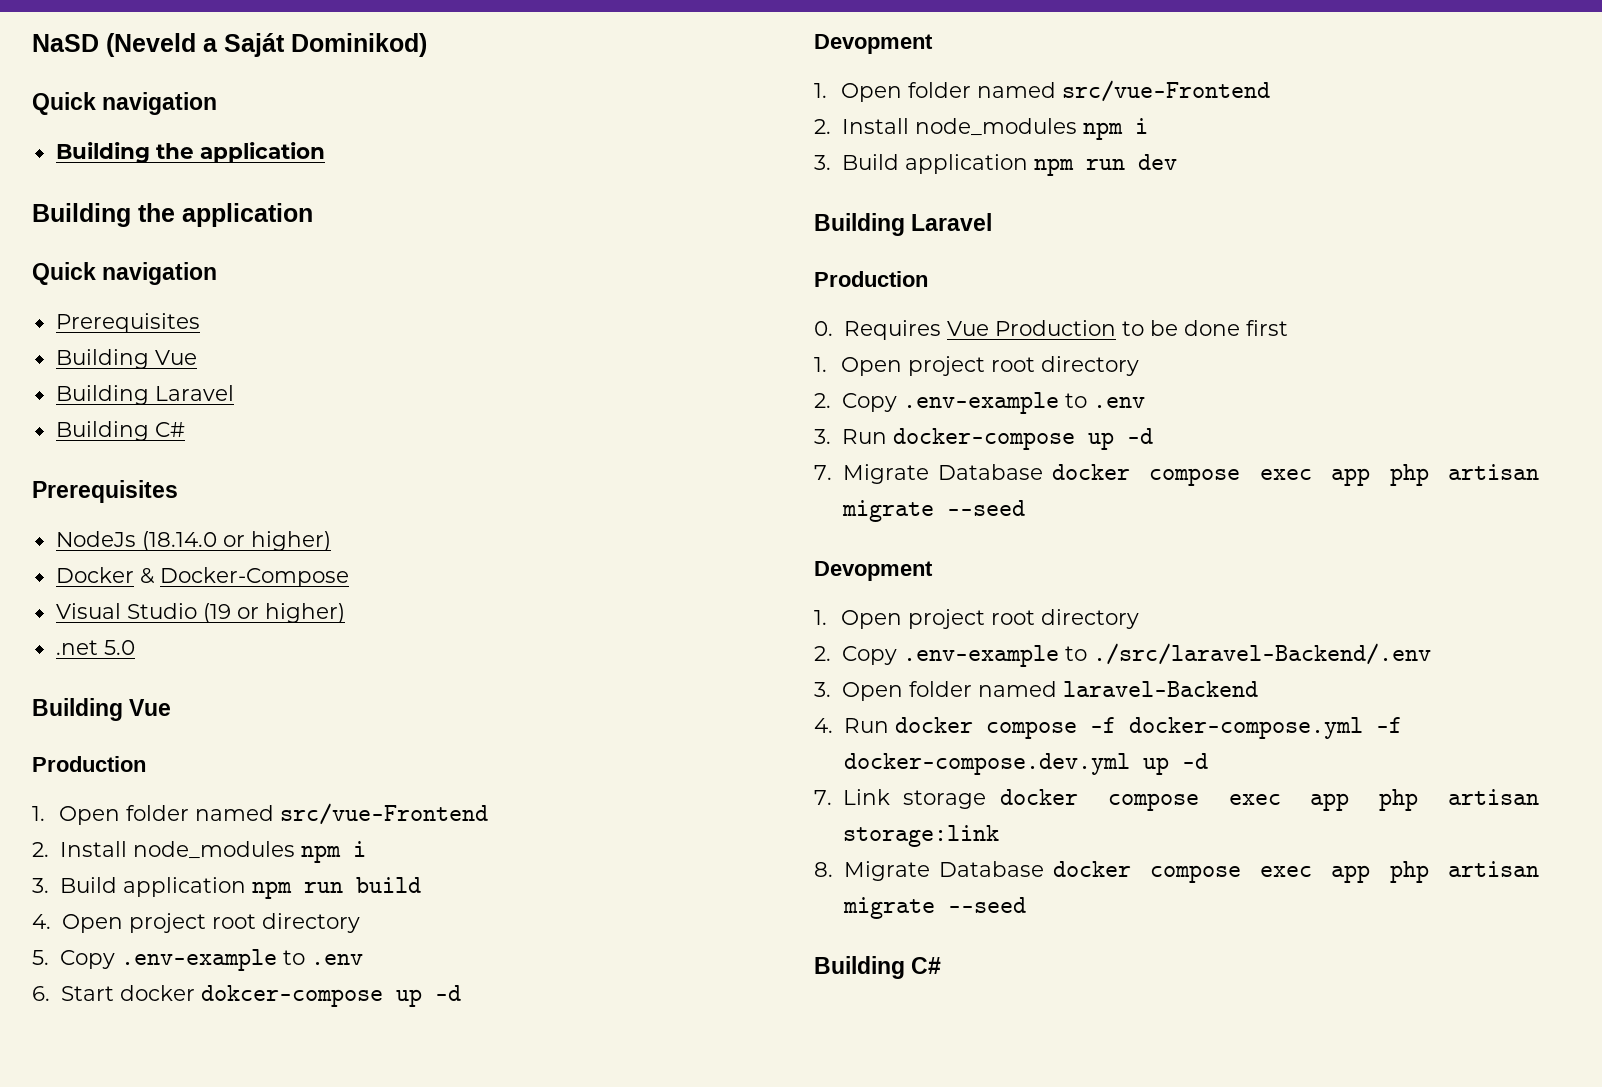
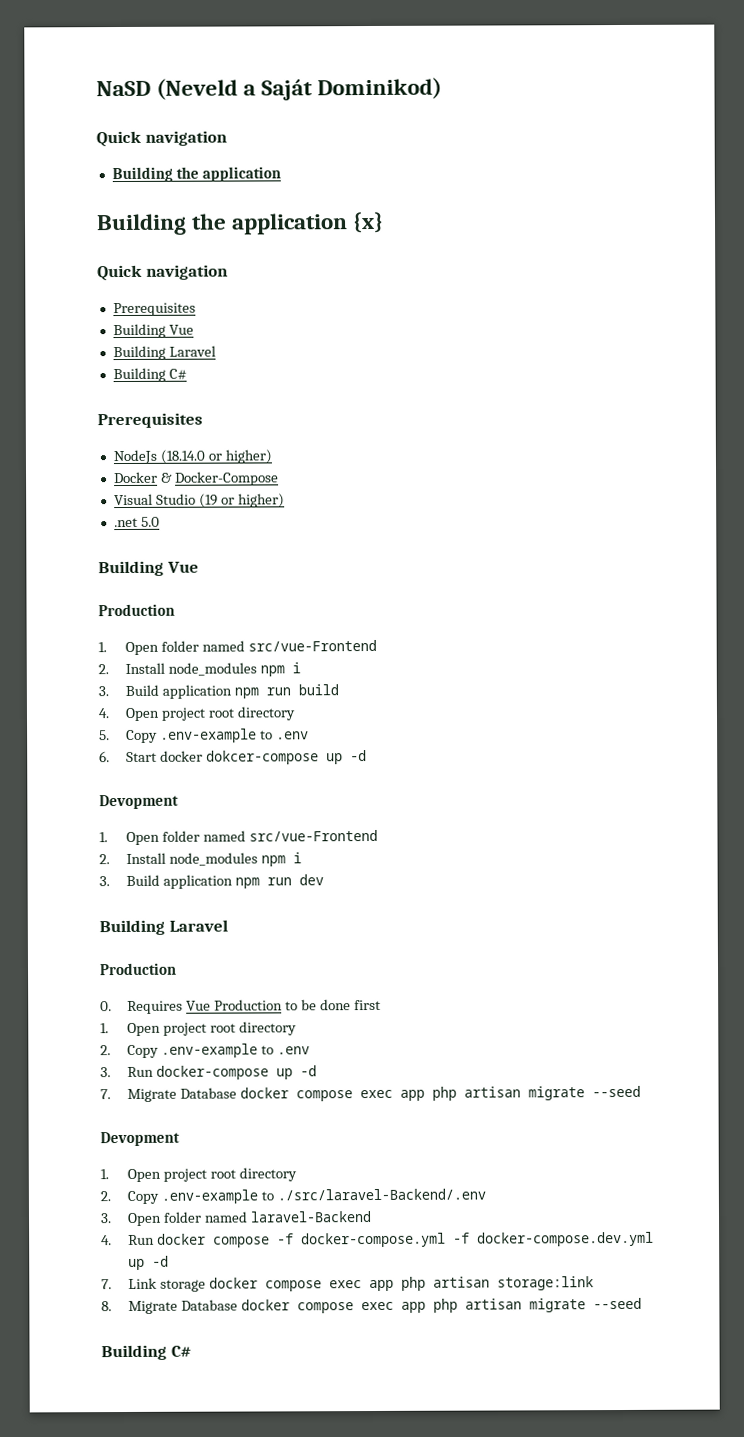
(313, 215) none -> [352,211,385,234] {x}

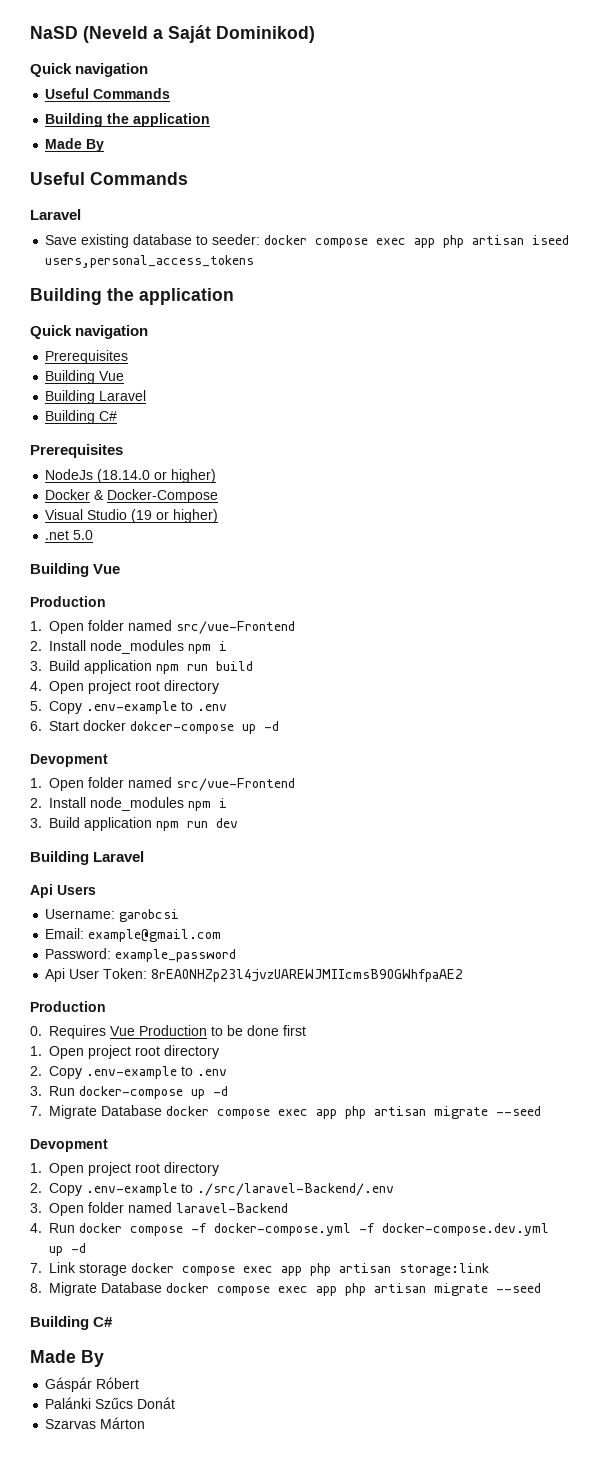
[111,166,281,183] [96,211,385,236] // Building the application // Building the application {x} -> [45,88,171,99] [45,113,211,127] [45,138,105,152] [30,172,188,185] [30,209,81,220] [45,234,570,248] [45,255,255,268] [30,288,234,305] // Useful Commands // Building the application // Made By // Useful Commands // Laravel // Save existing database to seeder: docker compose exec app php artisan iseed users,personal_access_tokens // Building the application
(228, 925) none -> [30,884,96,898] [45,909,180,922] [45,928,222,942] [45,948,237,962] [45,968,464,982] // Api Users // Username: garobcsi // Email: example@gmail.com // Password: example_password // Api User Token: 8rEAONHZp23l4jvzUAREWJMIIcmsB9OGWhfpaAE2
(192, 1351) none -> [30,1350,104,1367] [45,1377,140,1392] [45,1397,176,1409] [45,1417,146,1429] // Made By // Gáspár Róbert // Palánki Szűcs Donát // Szarvas Márton

